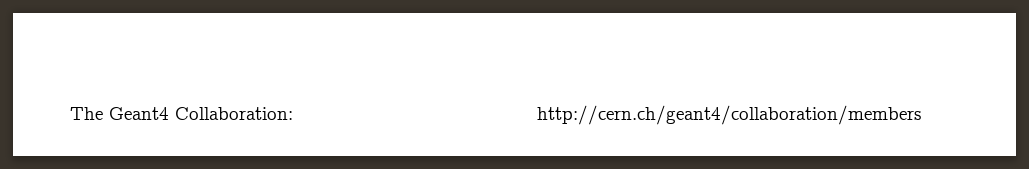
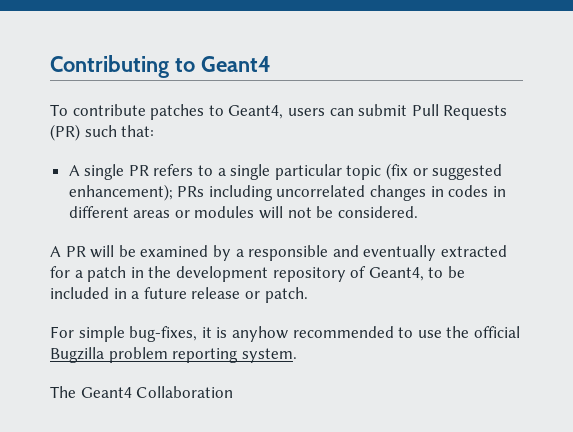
[70,105,921,125] The Geant4 Collaboration: http://cern.ch/geant4/collaboration/members -> [50,55,271,78] [50,104,508,120] [50,124,155,141] [68,163,503,180] [68,184,506,201] [68,206,418,219] [50,245,507,261] [50,266,465,282] [50,287,308,303] [50,326,520,342] [50,347,297,363] [50,386,234,398] Contributing to Geant4 // To contribute patches to Geant4, users can submit Pull Requests (PR) such that: // A single PR refers to a single particular topic (fix or suggested enhancement); PRs including uncorrelated changes in codes in different areas or modules will not be considered. // A PR will be examined by a responsible and eventually extracted for a patch in the development repository of Geant4, to be included in a future release or patch. // For simple bug-fixes, it is anyhow recommended to use the official Bugzilla problem reporting system. // The Geant4 Collaboration

